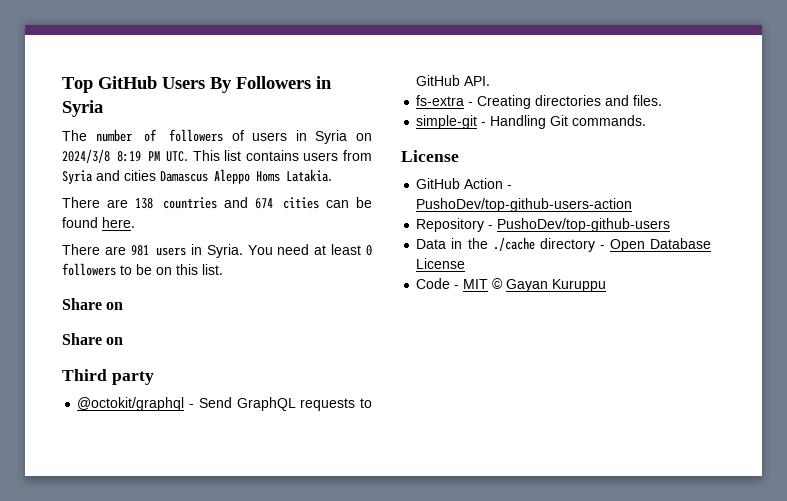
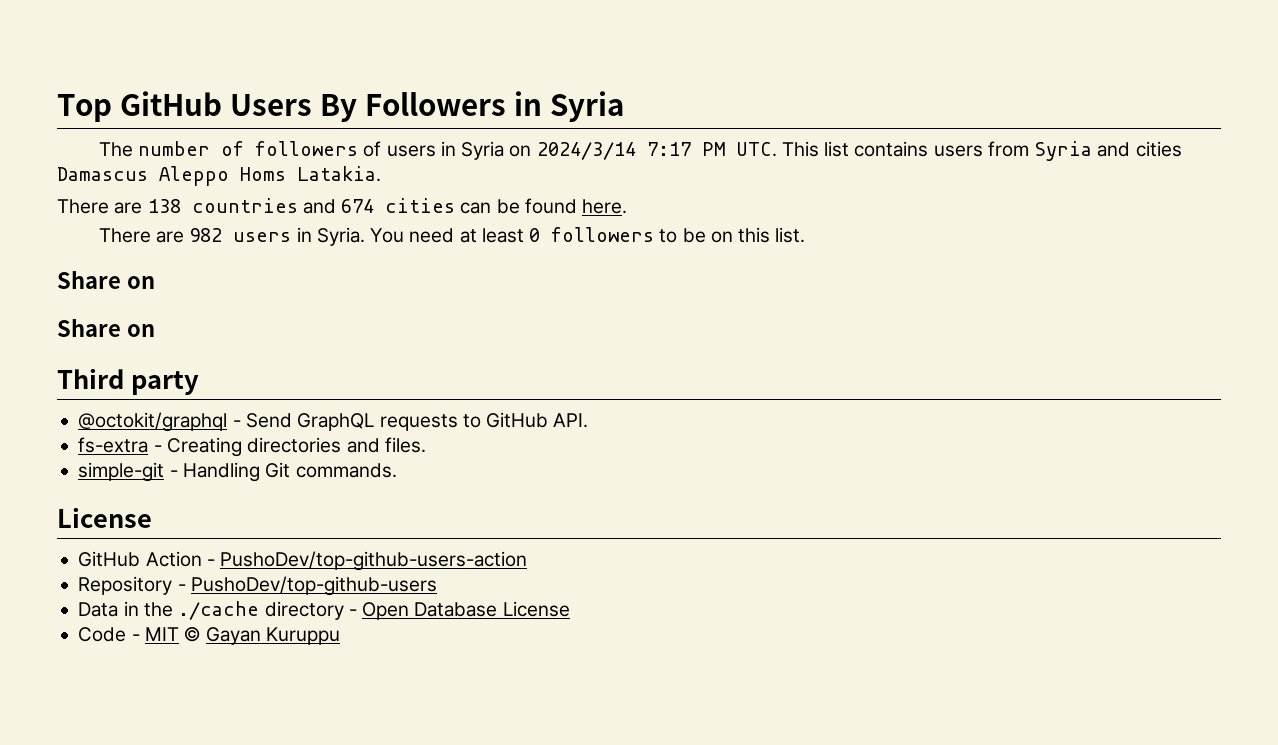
[62,149,141,163] 2024/3/8 8:19 -> [536,142,691,160] 2024/3/14 7:17
[130,245,149,256] 981 -> [189,228,223,242] 982

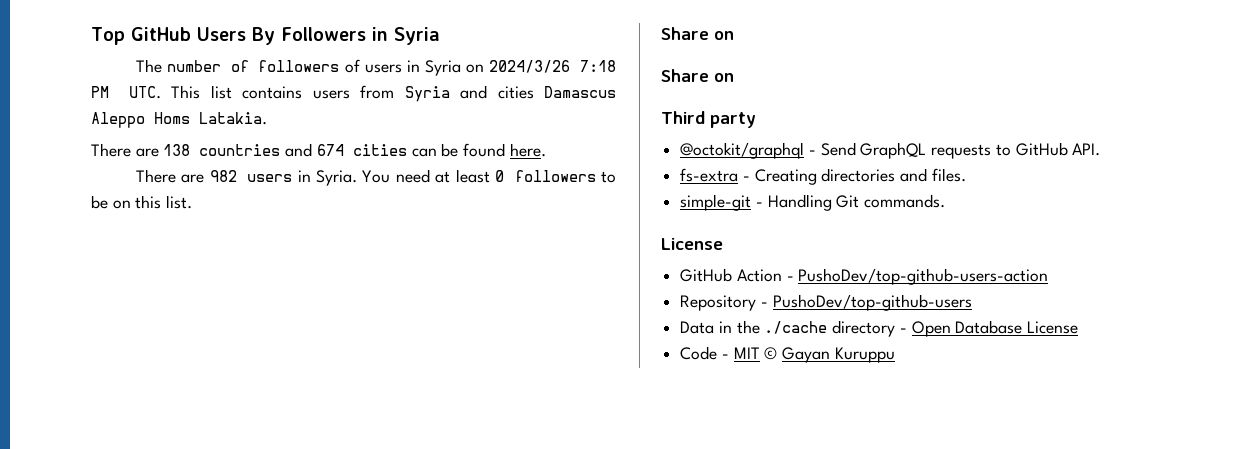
[536,142,691,160] 2024/3/14 7:17 -> [489,60,616,73] 2024/3/26 7:18

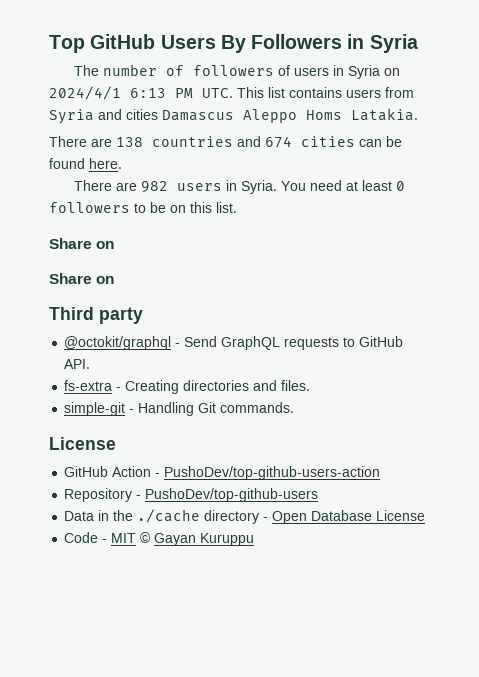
[489,60,616,73] 2024/3/26 7:18 -> [49,86,166,100] 2024/4/1 6:13

